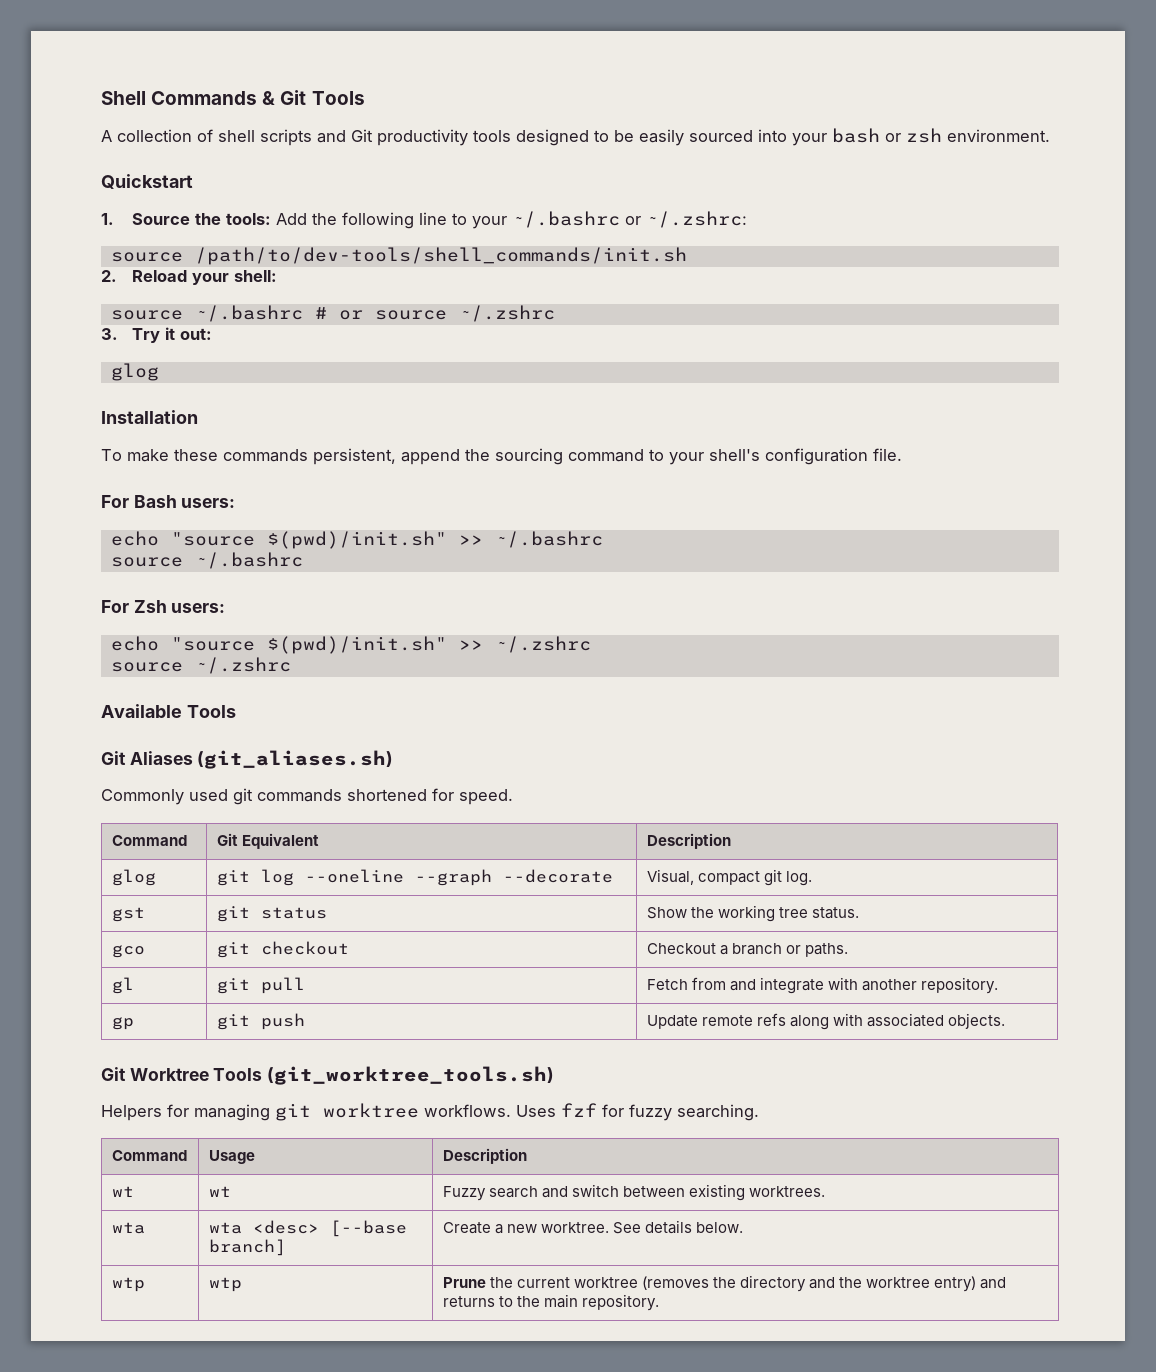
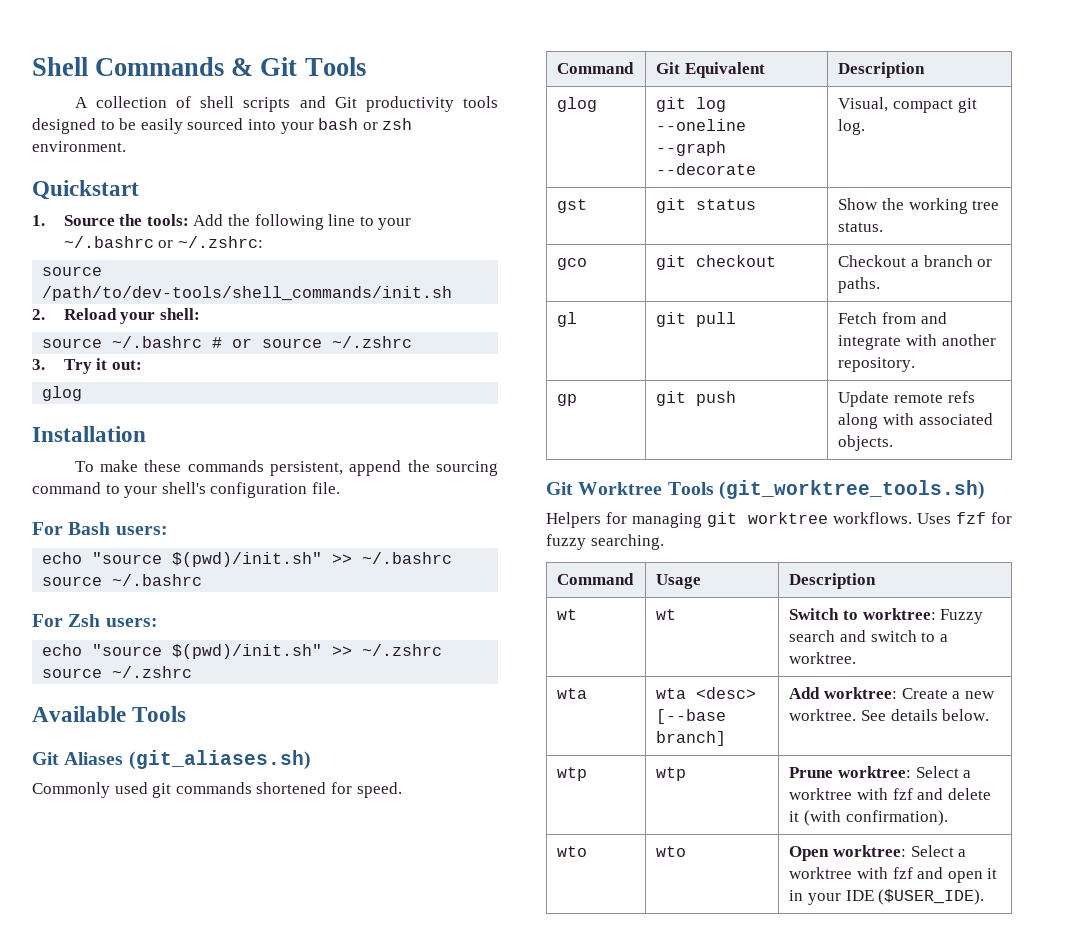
(231, 1191) none -> [789,608,936,620] Switch to worktree:
[622,1184,826,1201] between existing worktrees. -> [921,632,948,642] [789,652,857,664] to a worktree.
(286, 1247) none -> [789,687,897,699] Add worktree:
[489,1275,1007,1292] [442,1294,659,1311] the current worktree (removes the directory and the worktree entry) and returns to the main repository. -> [837,766,972,778] [789,788,991,800] [789,810,948,826] [557,846,588,857] [656,846,687,857] [789,845,967,861] [789,867,998,883] [789,889,985,905] worktree: Select a worktree with fzf and delete it (with confirmation). // wto | wto | Open worktree: Select a worktree with fzf and open it in your IDE ($USER_IDE).

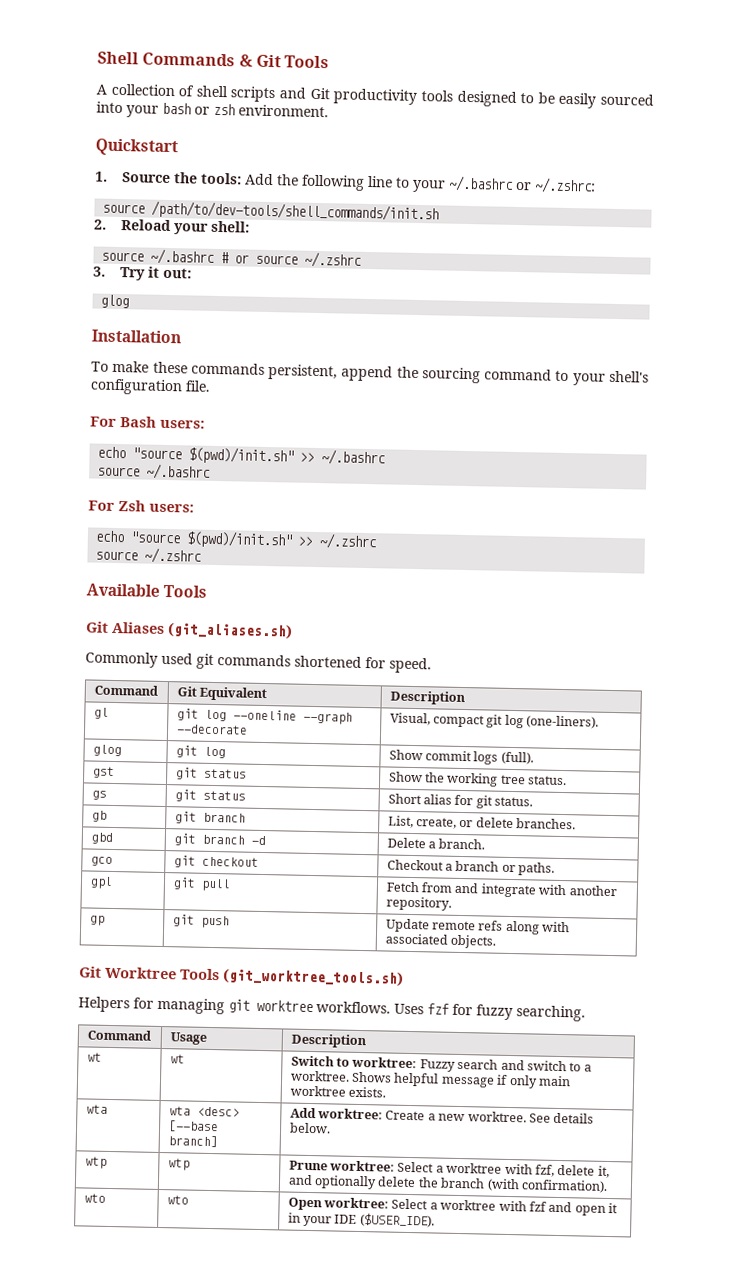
[557,97,598,112] glog -> [93,707,109,719] gl
[838,119,866,135] log. -> [504,714,600,729] [92,744,122,757] [175,745,226,759] [388,749,534,765] log (one-liners). // glog | git log | Show commit logs (full).
(884, 227) none -> [91,790,107,800] [174,789,246,802] [387,793,534,809] [91,810,107,822] [174,811,246,824] [387,815,577,830] [90,832,113,844] [173,833,266,846] [386,837,486,850] // gs | git status | Short alias for git status. // gb | git branch | List, create, or delete branches. // gbd | git branch -d | Delete a branch.
[557,312,578,327] gl -> [89,876,113,889] gpl
(857, 658) none -> [352,1071,571,1089] [289,1085,387,1098] Shows helpful message if only main worktree exists.
[892,788,991,800] [789,811,800,822] fzf and delete it -> [534,1164,610,1179] [287,1174,486,1190] fzf, delete it, and optionally delete the branch

